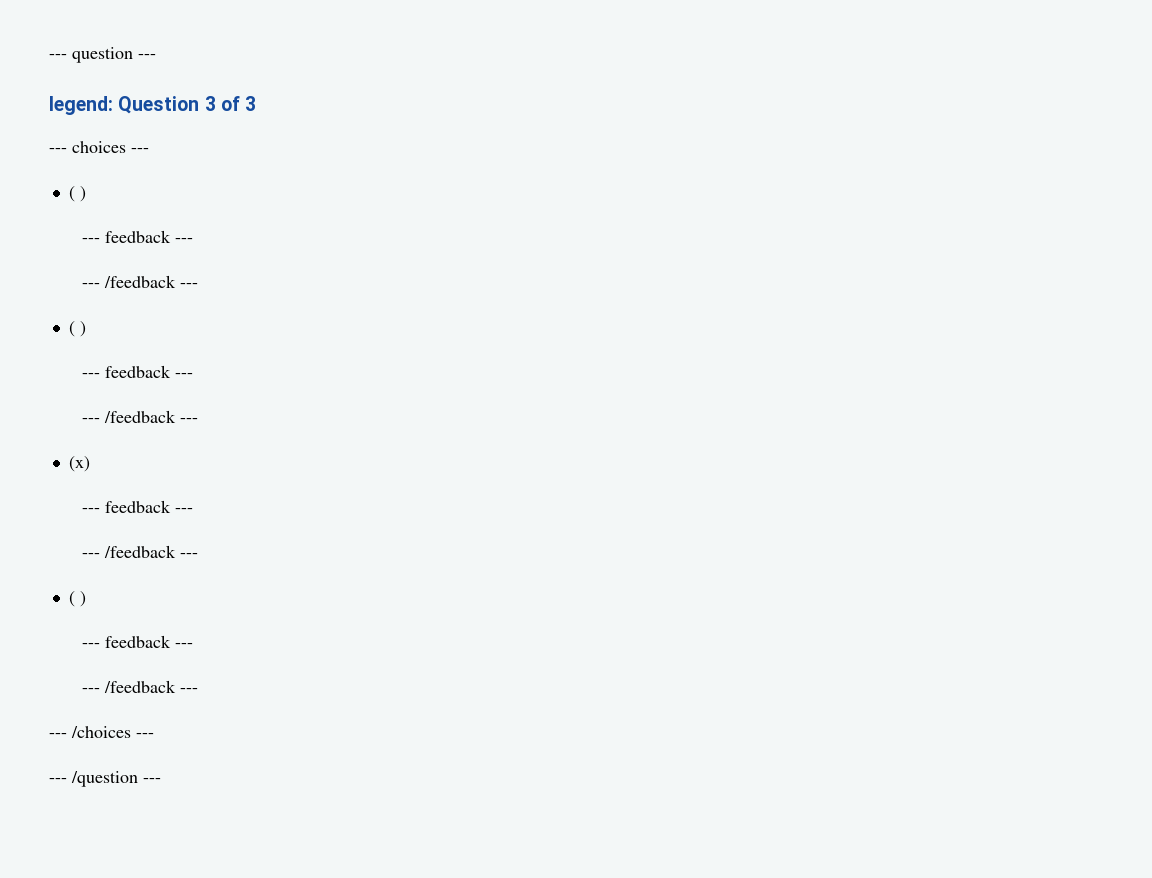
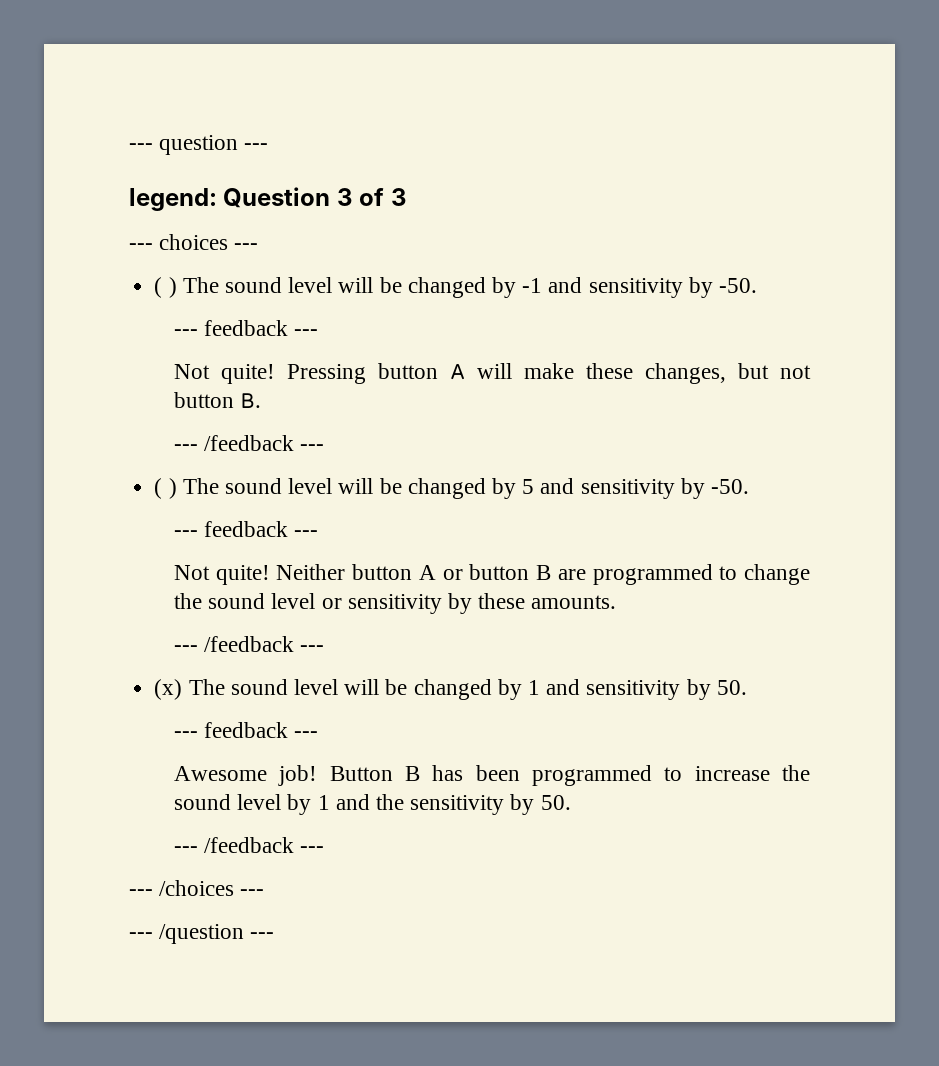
[81,230,193,243] [81,275,198,288] [68,321,86,337] [81,365,193,378] [81,410,198,423] [68,456,90,472] [81,500,193,513] [81,545,198,558] [68,591,86,607] [81,635,193,648] // --- feedback --- // --- /feedback --- // ( ) // --- feedback --- // --- /feedback --- // (x) // --- feedback --- // --- /feedback --- // ( ) // --- feedback --- -> [182,277,758,298] [173,320,319,336] [173,363,811,384] [173,392,262,408] [173,435,325,451] [154,478,750,499] [173,521,319,537] [173,564,810,585] [173,593,617,614] [173,636,325,652] [154,679,747,700] [173,722,319,738] [173,765,810,786] [173,794,571,815] The sound level will be changed by -1 and sensitivity by -50. // --- feedback --- // Not quite! Pressing button A will make these changes, but not button B. // --- /feedback --- // ( ) The sound level will be changed by 5 and sensitivity by -50. // --- feedback --- // Not quite! Neither button A or button B are programmed to change the sound level or sensitivity by these amounts. // --- /feedback --- // (x) The sound level will be changed by 1 and sensitivity by 50. // --- feedback --- // Awesome job! Button B has been programmed to increase the sound level by 1 and the sensitivity by 50.

